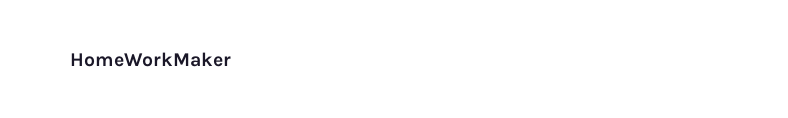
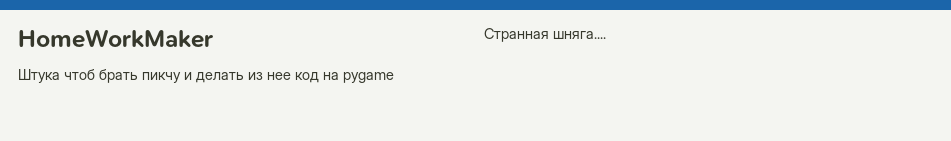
(231, 59) none -> [18,69,394,83] [484,28,606,42] // Штука чтоб брать пикчу и делать из нее код на pygame Странная шняга....

